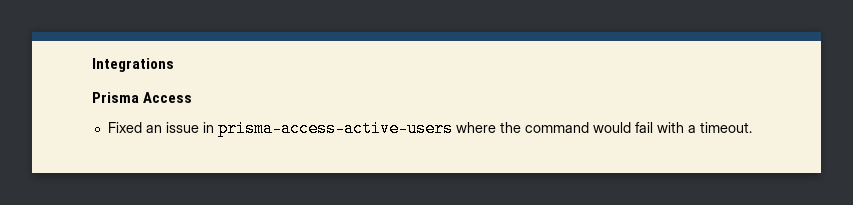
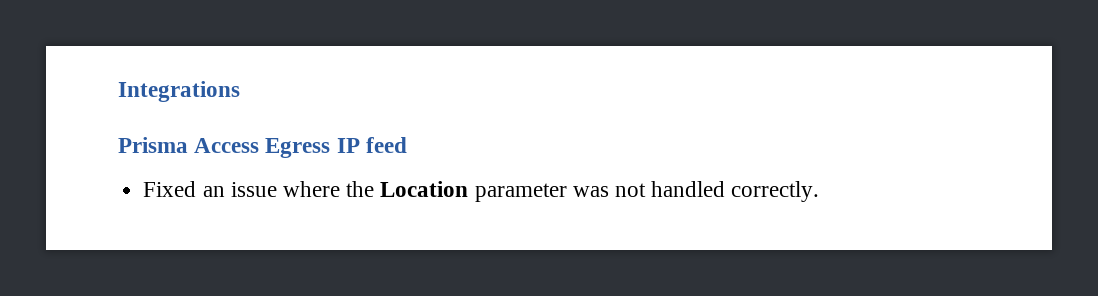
(193, 97) none -> [265,137,407,158] Egress IP feed
[202,120,752,137] in prisma-access-active-users where the command would fail with a timeout. -> [282,181,820,202] where the Location parameter was not handled correctly.

